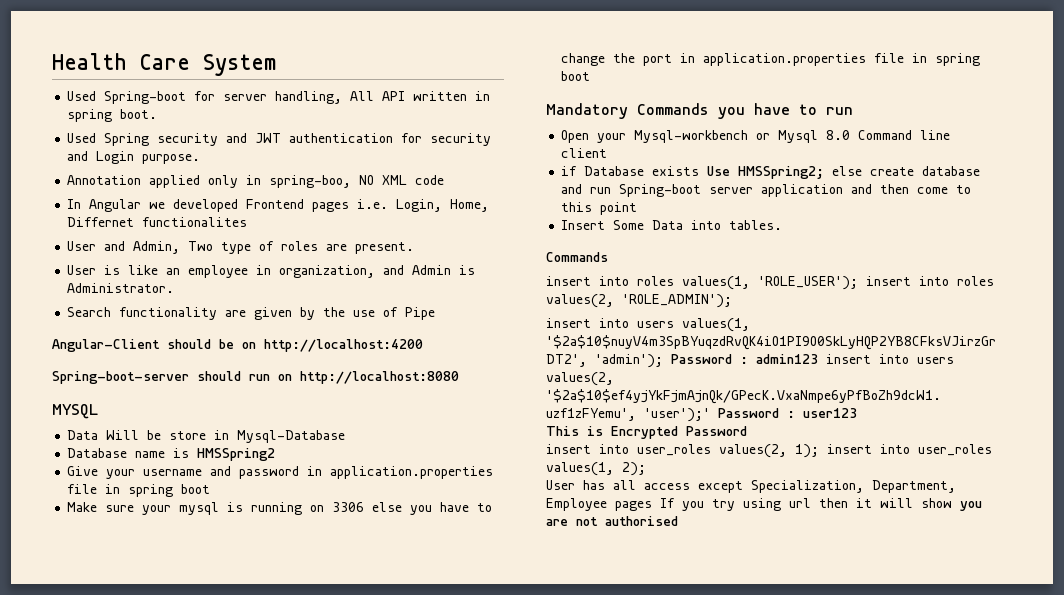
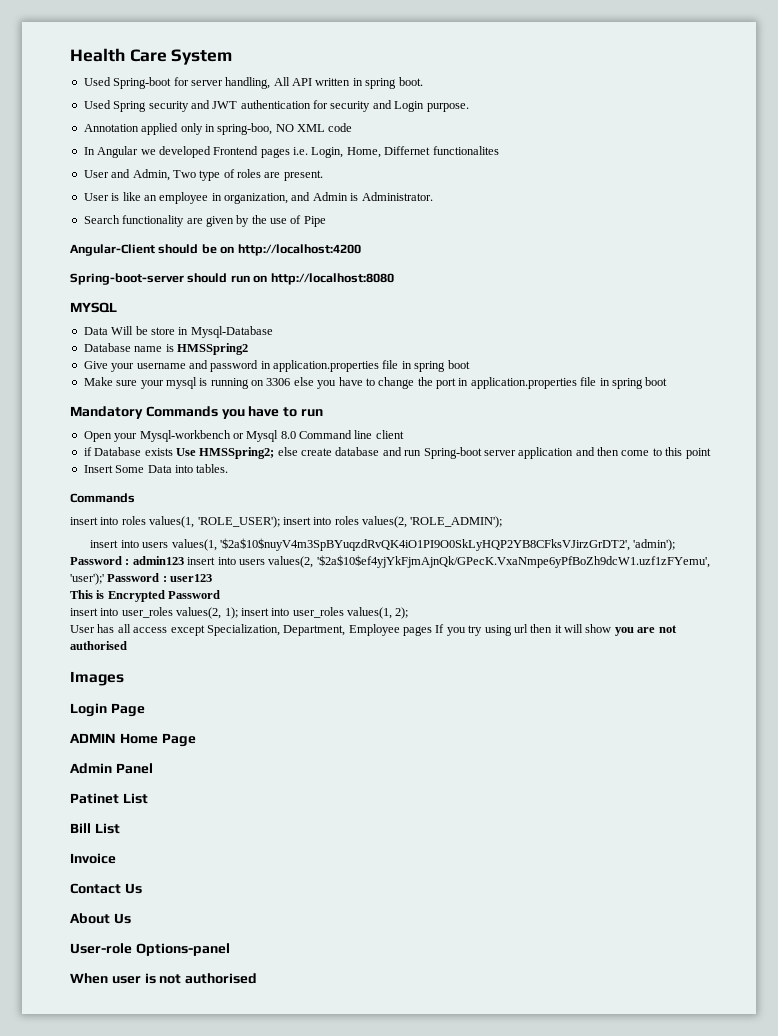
(678, 521) none -> [70,671,124,686] [70,703,145,717] [70,733,196,747] [70,763,153,774] [70,793,148,804] [70,823,120,834] [70,853,116,864] [70,883,142,894] [70,913,131,924] [70,943,230,956] [70,973,258,984] // Images // Login Page // ADMIN Home Page // Admin Panel // Patinet List // Bill List // Invoice // Contact Us // About Us // User-role Options-panel // When user is not authorised

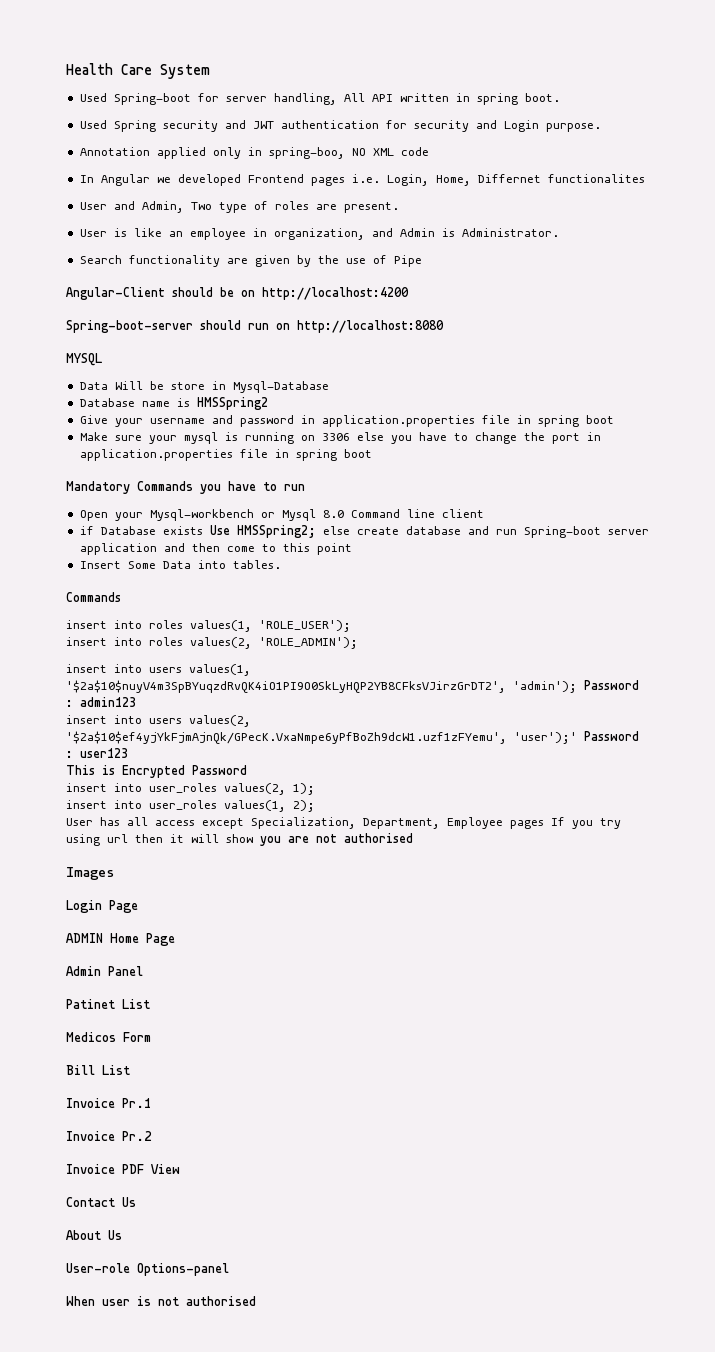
(280, 522) none -> (351, 626) //
(184, 560) none -> (136, 702) //
(238, 613) none -> (315, 789) //
(148, 798) none -> [66,1032,151,1042] // Medicos Form
(116, 858) none -> [122,1098,151,1108] [66,1131,152,1141] [66,1164,180,1174] Pr.1 // Invoice Pr.2 // Invoice PDF View

